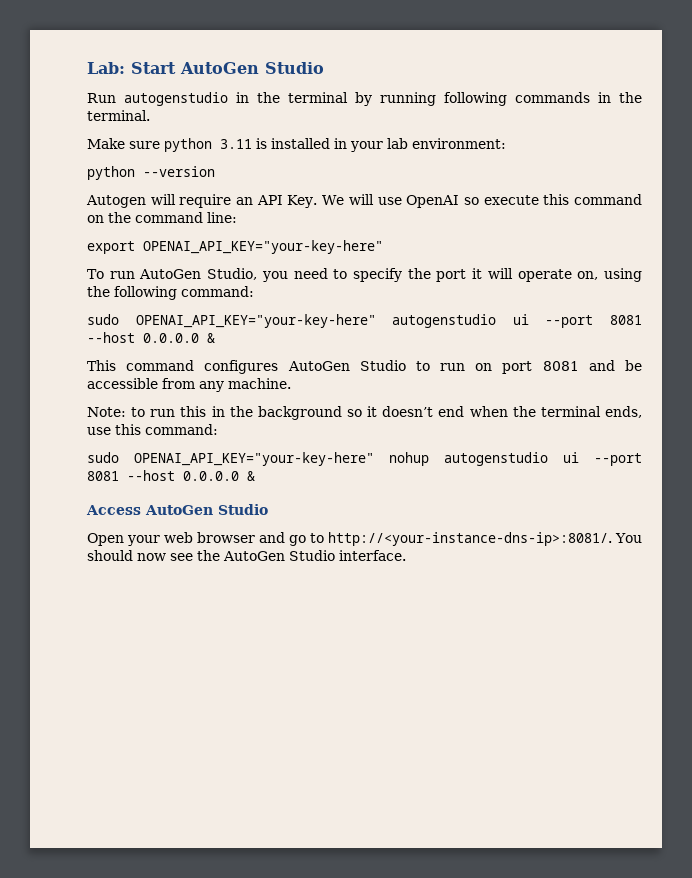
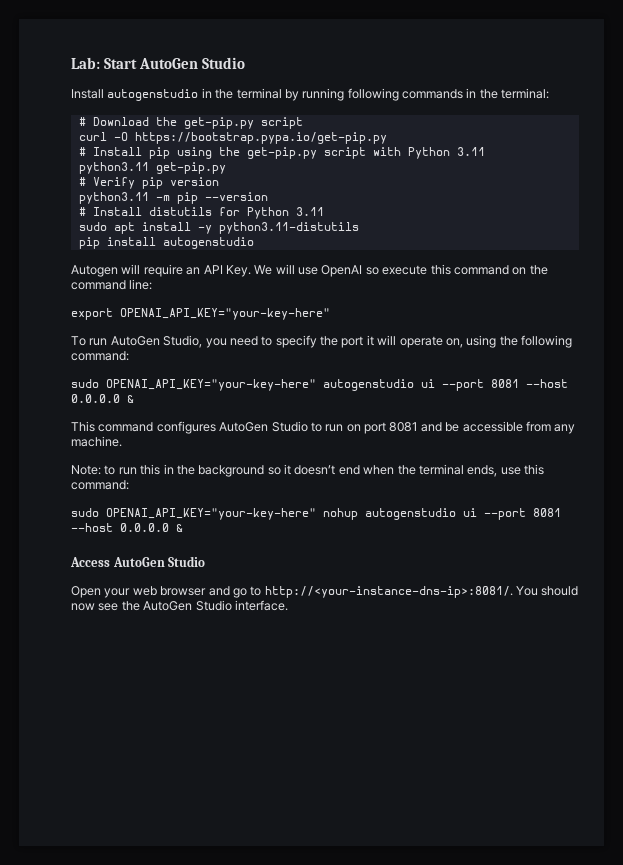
[87,93,116,103] Run -> [71,89,104,99] Install
[87,110,150,121] [87,138,506,152] [87,166,215,180] terminal. // Make sure python 3.11 is installed in your lab environment: // python --version -> [501,88,550,99] [78,117,303,129] [78,132,387,144] [78,147,485,159] [78,162,226,174] [78,177,219,189] [78,192,268,204] [78,207,324,219] [78,222,359,234] [78,237,254,249] terminal: // # Download the get-pip.py script // curl -O https://bootstrap.pypa.io/get-pip.py // # Install pip using the get-pip.py script with Python 3.11 // python3.11 get-pip.py // # Verify pip version // python3.11 -m pip --version // # Install distutils for Python 3.11 // sudo apt install -y python3.11-distutils // pip install autogenstudio

